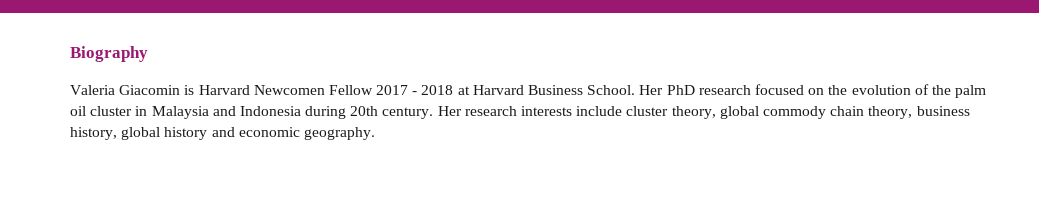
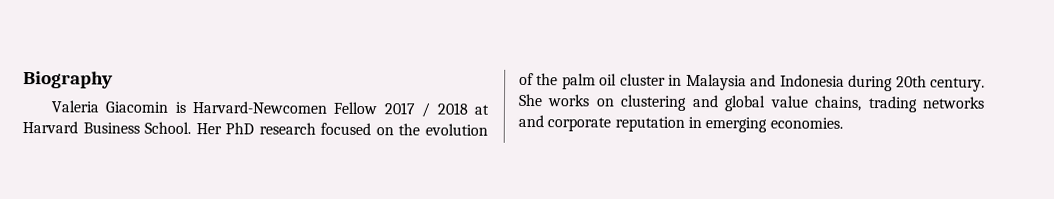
[198,85,325,95] Harvard Newcomen -> [192,101,328,114] Harvard-Newcomen
[412,91,418,95] - -> [421,102,431,118] /
[437,106,970,119] [70,127,375,140] Her research interests include cluster theory, global commody chain theory, business history, global history and economic geography. -> [518,93,985,113] [518,114,843,133] She works on clustering and global value chains, trading networks and corporate reputation in emerging economies.

